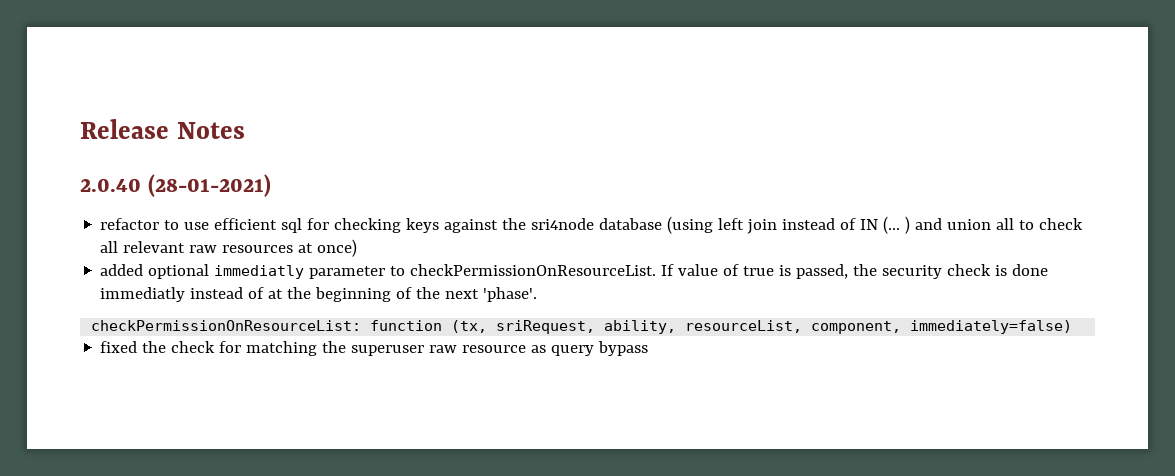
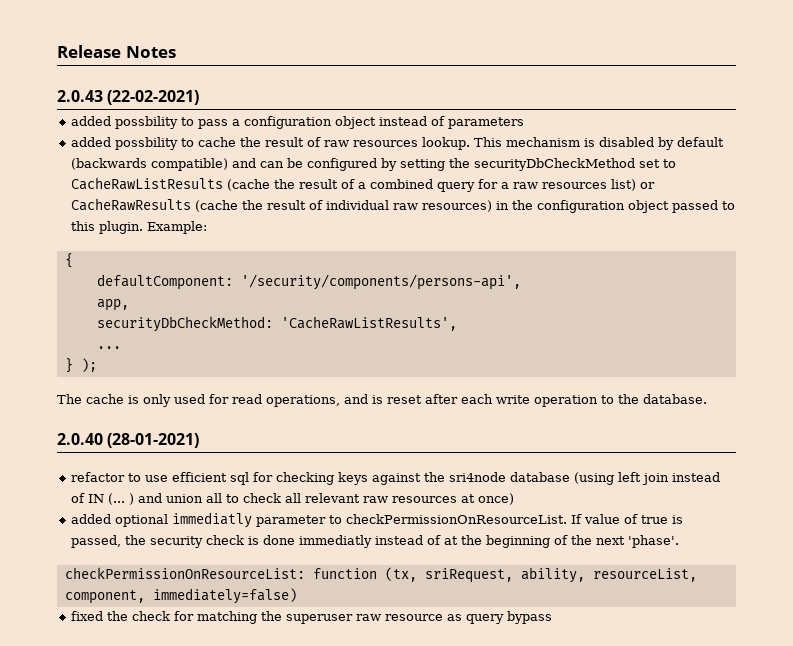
(245, 130) none -> [57,90,200,105] [71,116,525,129] [71,137,725,150] [71,158,677,171] [71,177,656,192] [71,198,736,213] [71,221,208,234] [64,253,73,268] [96,274,521,290] [96,299,129,311] [96,316,457,332] [96,346,121,349] [64,358,97,373] [57,394,707,407] // 2.0.43 (22-02-2021) // added possbility to pass a configuration object instead of parameters // added possbility to cache the result of raw resources lookup. This mechanism is disabled by default (backwards compatible) and can be configured by setting the securityDbCheckMethod set to CacheRawListResults (cache the result of a combined query for a raw resources list) or CacheRawResults (cache the result of individual raw resources) in the configuration object passed to this plugin. Example: // { // defaultComponent: '/security/components/persons-api', // app, // securityDbCheckMethod: 'CacheRawListResults', // ... // } ); // The cache is only used for read operations, and is reset after each write operation to the database.

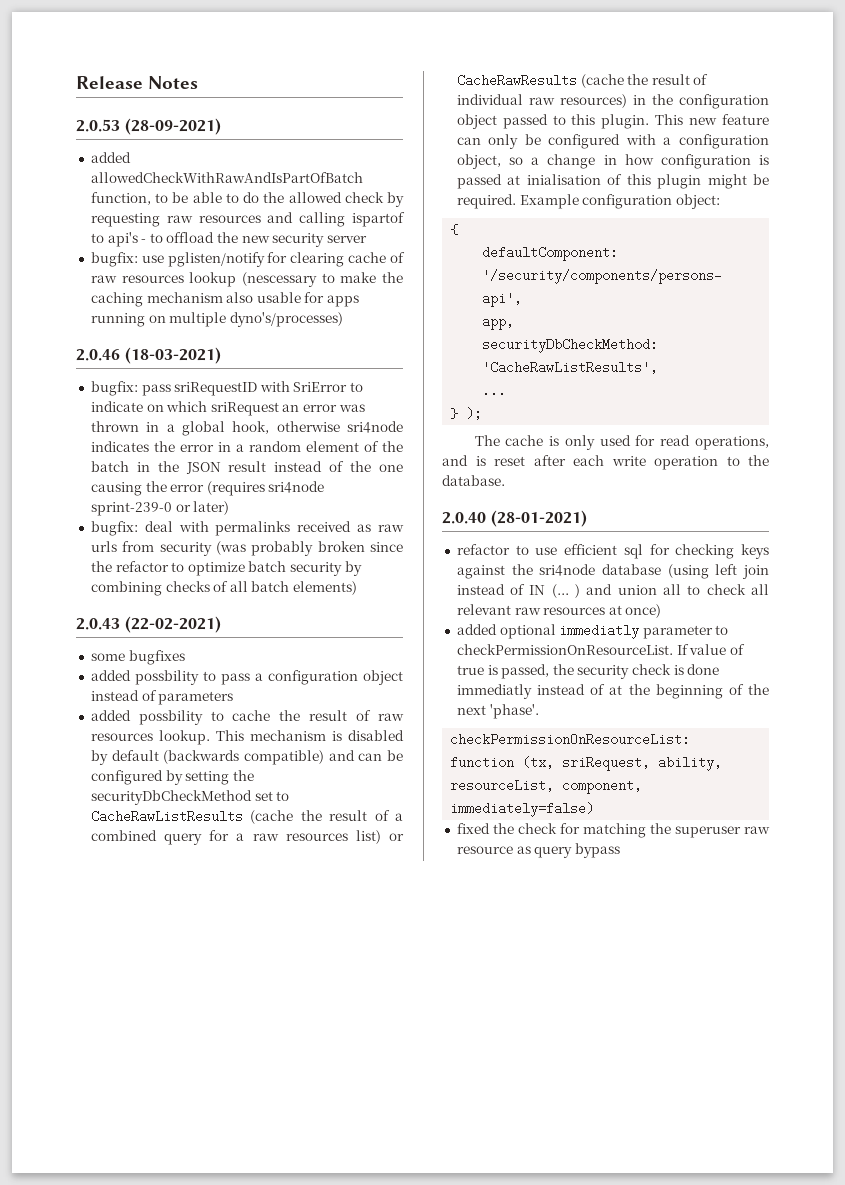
(176, 52) none -> [76,118,221,135] [90,152,131,163] [90,172,363,183] [90,192,404,207] [90,212,405,227] [90,232,368,247] [90,252,405,267] [90,272,403,287] [90,292,360,307] [90,312,343,327] [76,347,221,364] [90,381,364,396] [90,401,365,416] [90,421,403,436] [90,441,403,452] [90,461,403,474] [90,481,325,496] [90,501,230,516] [90,521,404,536] [90,541,403,556] [90,561,362,576] [90,581,358,596] // 2.0.53 (28-09-2021) // added allowedCheckWithRawAndIsPartOfBatch function, to be able to do the allowed check by requesting raw resources and calling ispartof to api's - to offload the new security server // bugfix: use pglisten/notify for clearing cache of raw resources lookup (nescessary to make the caching mechanism also usable for apps running on multiple dyno's/processes) // 2.0.46 (18-03-2021) // bugfix: pass sriRequestID with SriError to indicate on which sriRequest an error was thrown in a global hook, otherwise sri4node indicates the error in a random element of the batch in the JSON result instead of the one causing the error (requires sri4node sprint-239-0 or later) // bugfix: deal with permalinks received as raw urls from security (was probably broken since the refactor to optimize batch security by combining checks of all batch elements)
(200, 97) none -> [90,650,185,665] // some bugfixes
[147,221,208,234] Example: -> [655,114,769,125] [456,134,769,149] [456,154,769,169] [456,174,769,189] [456,194,720,209] This new feature can only be configured with a configuration object, so a change in how configuration is passed at inialisation of this plugin might be required. Example configuration object:

